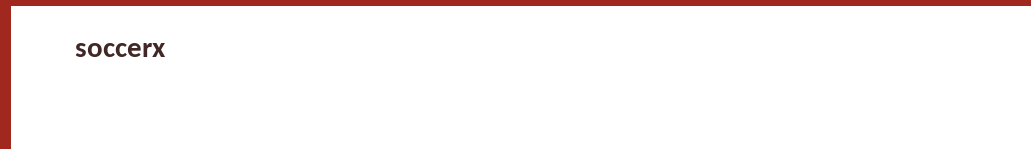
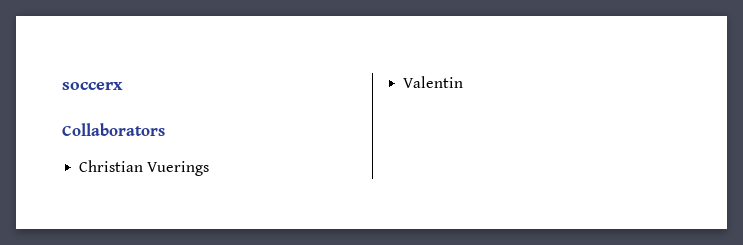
(166, 50) none -> [62,123,165,136] [79,160,210,176] [403,76,464,88] // Collaborators // Christian Vuerings // Valentin

